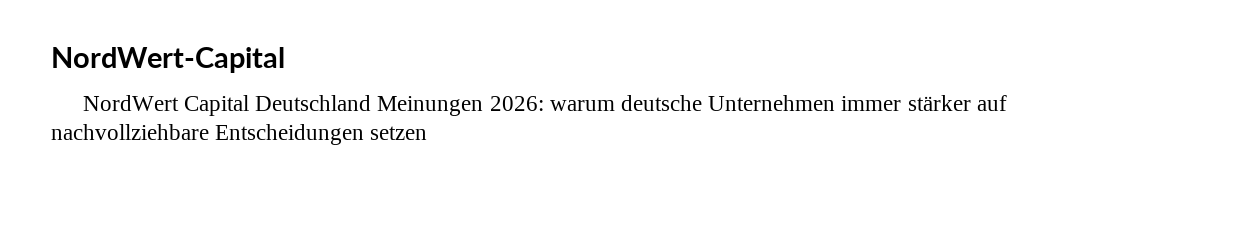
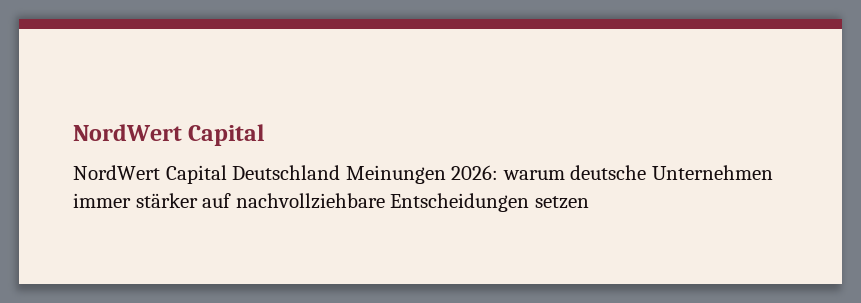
[51,47,285,73] NordWert-Capital -> [73,124,265,146] NordWert Capital

